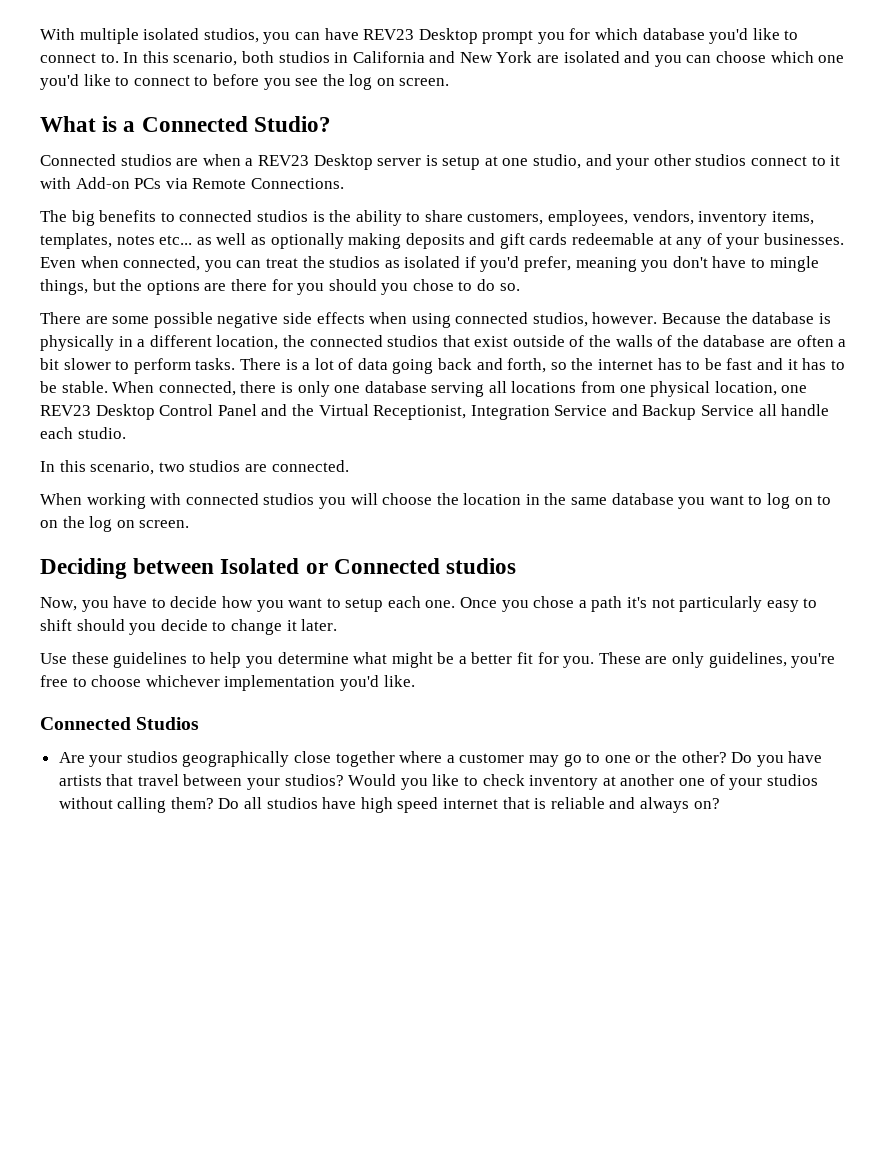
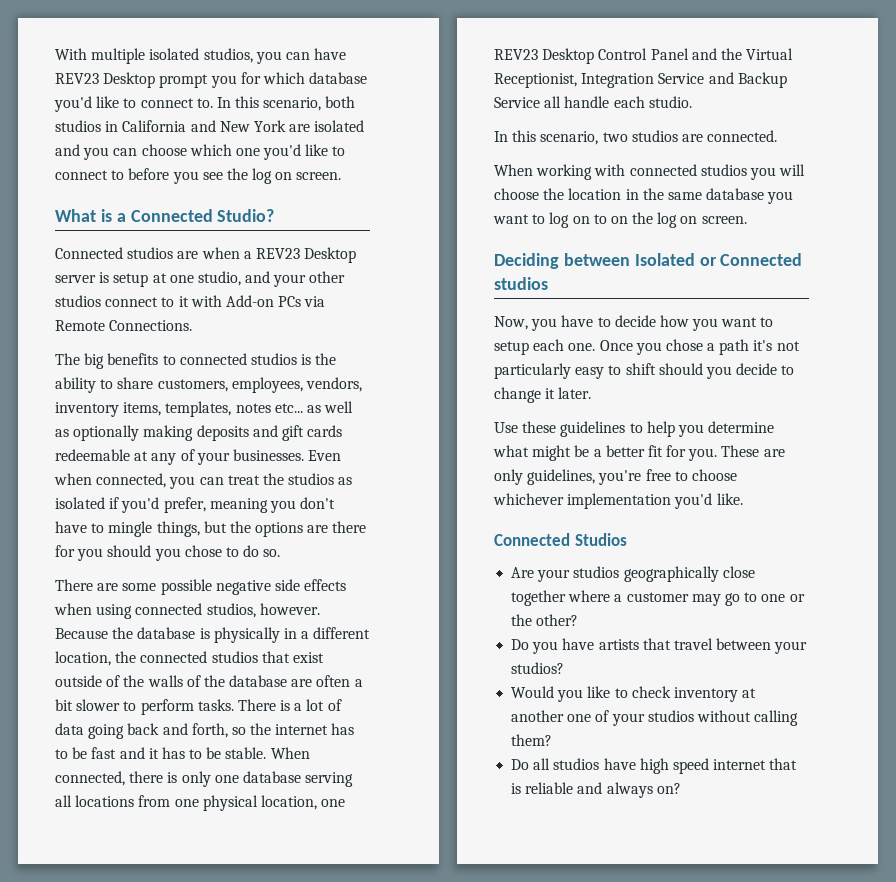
(727, 757) none -> (579, 620) //
(344, 780) none -> (565, 668) //
(214, 803) none -> (553, 740) //

